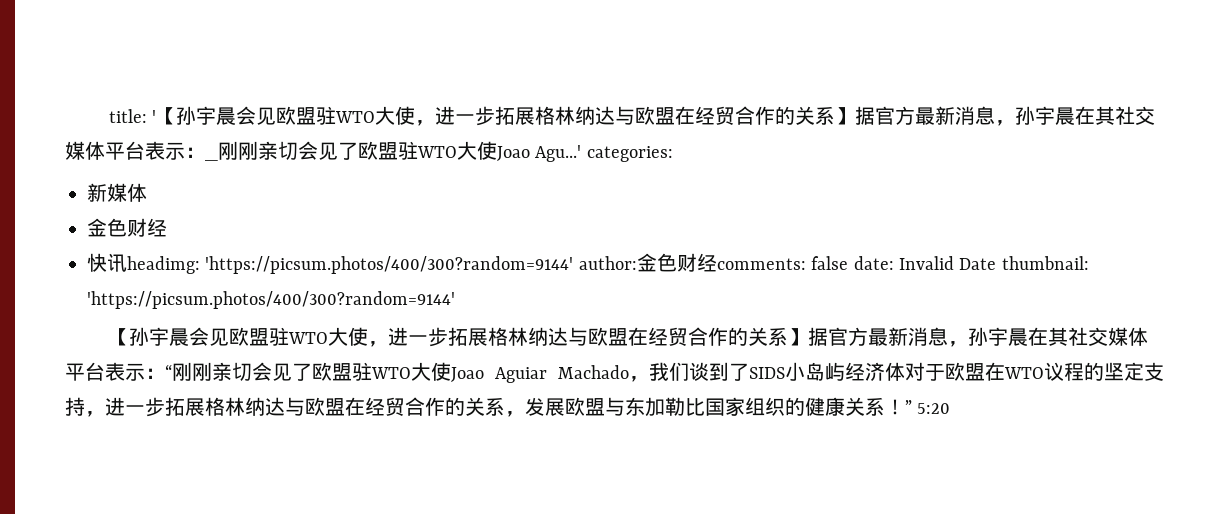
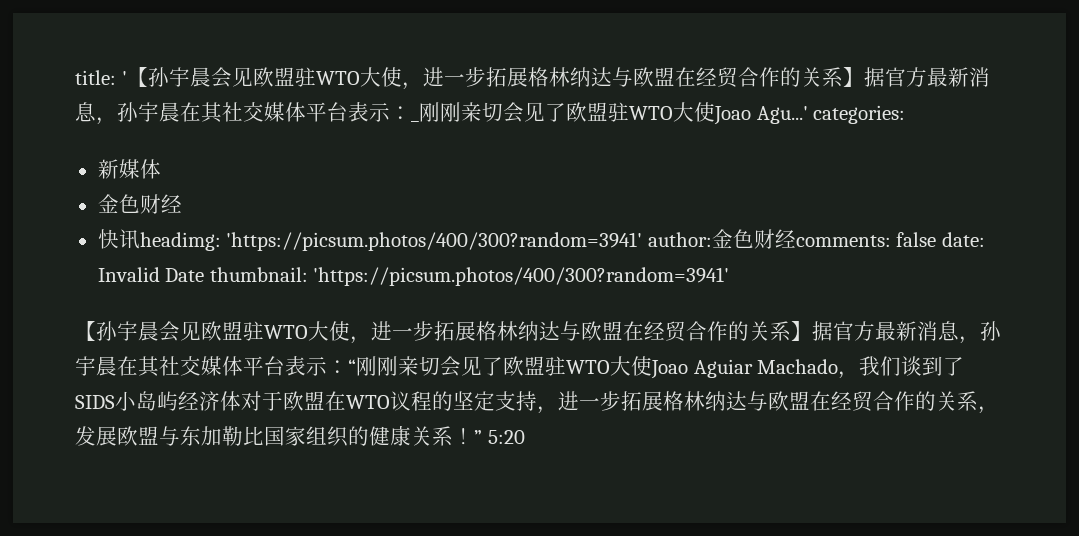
[205,256,574,274] 'https://picsum.photos/400/300?random=9144' -> [226,232,643,251] 'https://picsum.photos/400/300?random=3941'
[87,291,455,309] 'https://picsum.photos/400/300?random=9144' -> [313,267,730,286] 'https://picsum.photos/400/300?random=3941'

